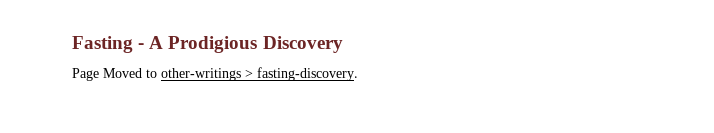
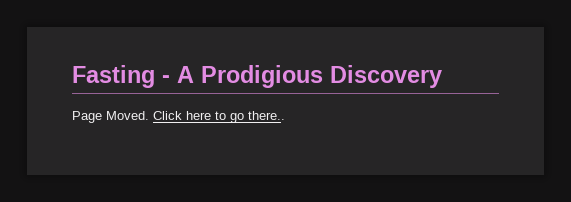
[103,67,358,81] Moved to other-writings > fasting-discovery. -> [106,111,285,123] Moved. Click here to go there..

